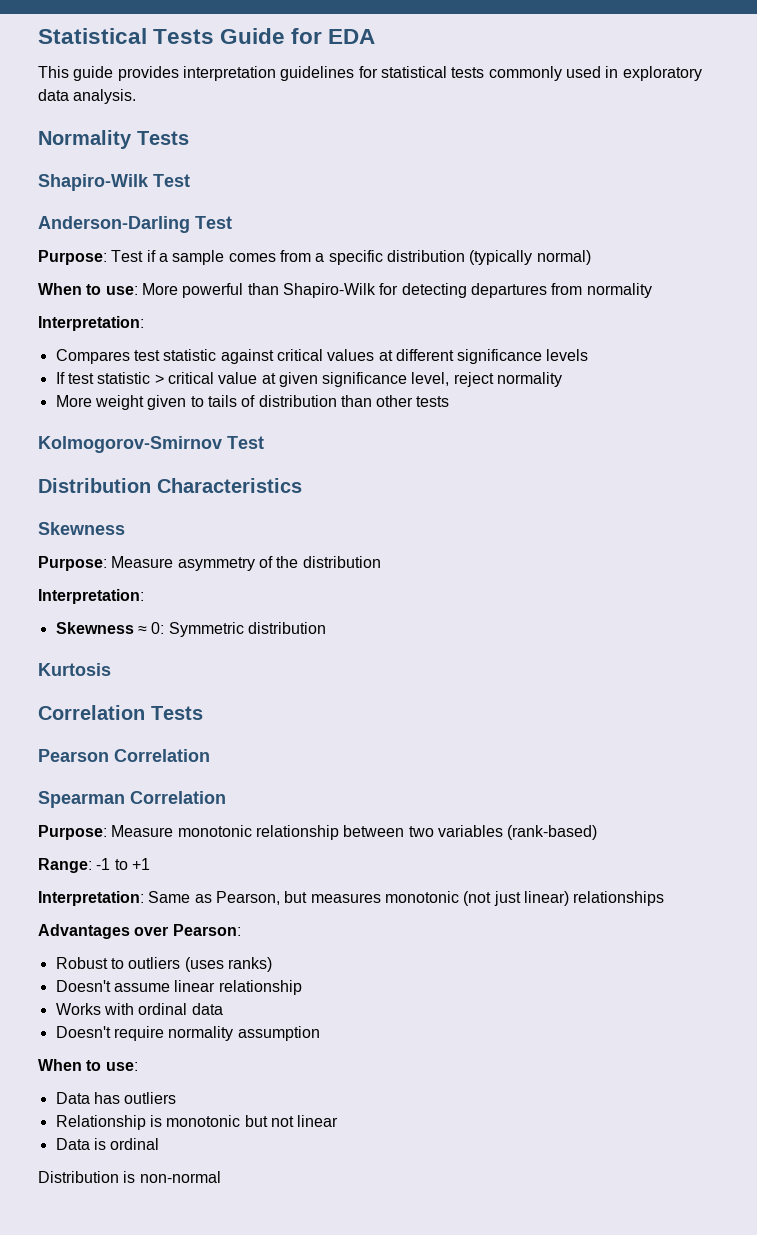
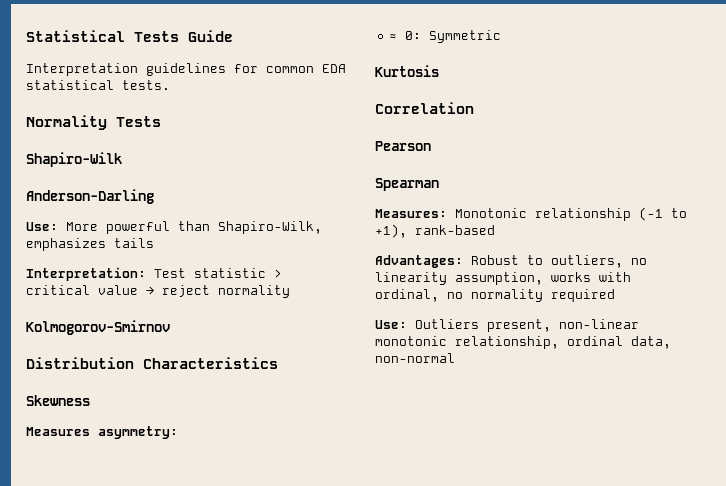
[291,28,376,44] [38,66,702,81] [38,89,137,104] for EDA // This guide provides interpretation guidelines for statistical tests commonly used in exploratory data analysis. -> [26,63,346,76] [26,80,170,90] // Interpretation guidelines for common EDA statistical tests.
[153,174,190,187] Test -> (122, 159) none
[195,216,232,229] [38,250,591,265] [38,283,652,298] [38,316,144,331] [55,349,589,364] [55,372,563,387] [55,395,450,410] Test // Purpose: Test if a sample comes from a specific distribution (typically normal) // When to use: More powerful than Shapiro-Wilk for detecting departures from normality // Interpretation: // Compares test statistic against critical values at different significance levels // If test statistic > critical value at given significance level, reject normality // More weight given to tails of distribution than other tests -> [26,221,322,234] [26,238,154,251] [26,267,282,281] [26,285,290,298] // Use: More powerful than Shapiro-Wilk, emphasizes tails // Interpretation: Test statistic > critical value → reject normality
[227,436,264,449] Test -> (170, 327) none
[38,556,381,571] [38,589,144,604] [55,622,134,634] Purpose: Measure asymmetry of the distribution // Interpretation: // Skewness -> [26,426,178,439] Measures asymmetry: //
[247,622,326,634] distribution -> (502, 36) none
[151,706,203,720] Tests -> (474, 108) none
[114,749,210,762] Correlation -> (431, 146) none
[130,791,226,804] [38,825,598,840] [38,858,150,873] [38,891,665,906] [38,924,241,939] [55,957,272,972] [55,980,302,995] [55,1003,223,1015] [55,1026,320,1041] [38,1059,138,1071] [55,1092,177,1104] [55,1115,339,1130] [55,1138,160,1150] [38,1171,136,1183] Correlation // Purpose: Measure monotonic relationship between two variables (rank-based) // Range: -1 to +1 // Interpretation: Same as Pearson, but measures monotonic (not just linear) relationships // Advantages over Pearson: // Robust to outliers (uses ranks) // Doesn't assume linear relationship // Works with ordinal data // Doesn't require normality assumption // When to use: // Data has outliers // Relationship is monotonic but not linear // Data is ordinal // Distribution is -> [375,207,687,221] [375,224,495,238] [375,255,647,268] [375,272,631,285] [375,289,615,302] [375,319,639,332] [375,336,671,349] // Measures: Monotonic relationship (-1 to +1), rank-based // Advantages: Robust to outliers, no linearity assumption, works with ordinal, no normality required // Use: Outliers present, non-linear monotonic relationship, ordinal data,

